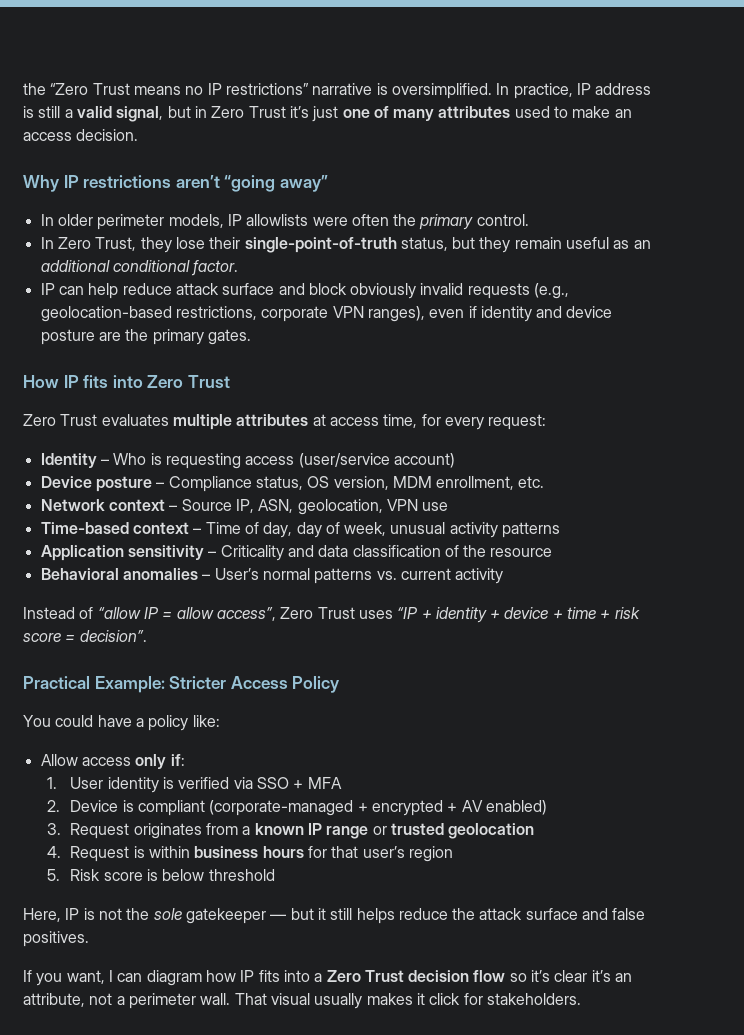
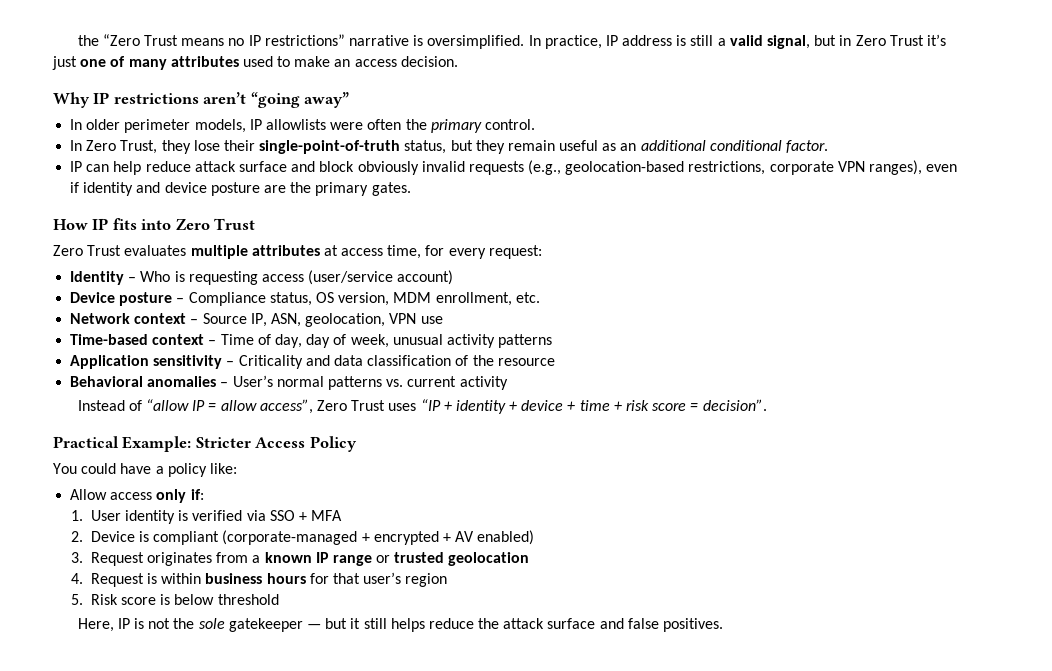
[23,970,633,986] [23,993,581,1009] // If you want, I can diagram how IP fits into a Zero Trust decision flow so it’s clear it’s an attribute, not a perimeter wall. That visual usually makes it click for stakeholders. -> (723, 625) none

